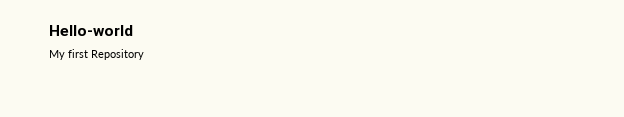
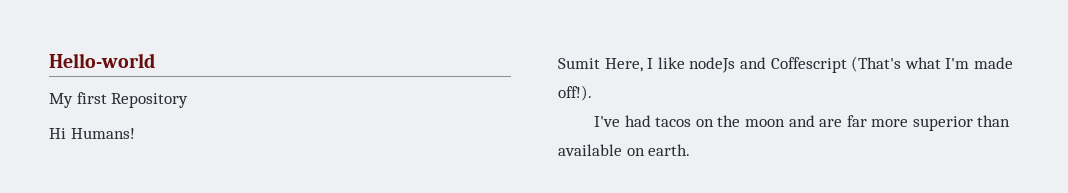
(144, 54) none -> [49,128,135,139] [558,56,1013,73] [558,85,592,101] [593,115,1011,131] [558,144,691,156] // Hi Humans! // Sumit Here, I like nodeJs and Coffescript (That's what I'm made off!). // I've had tacos on the moon and are far more superior than available on earth.

